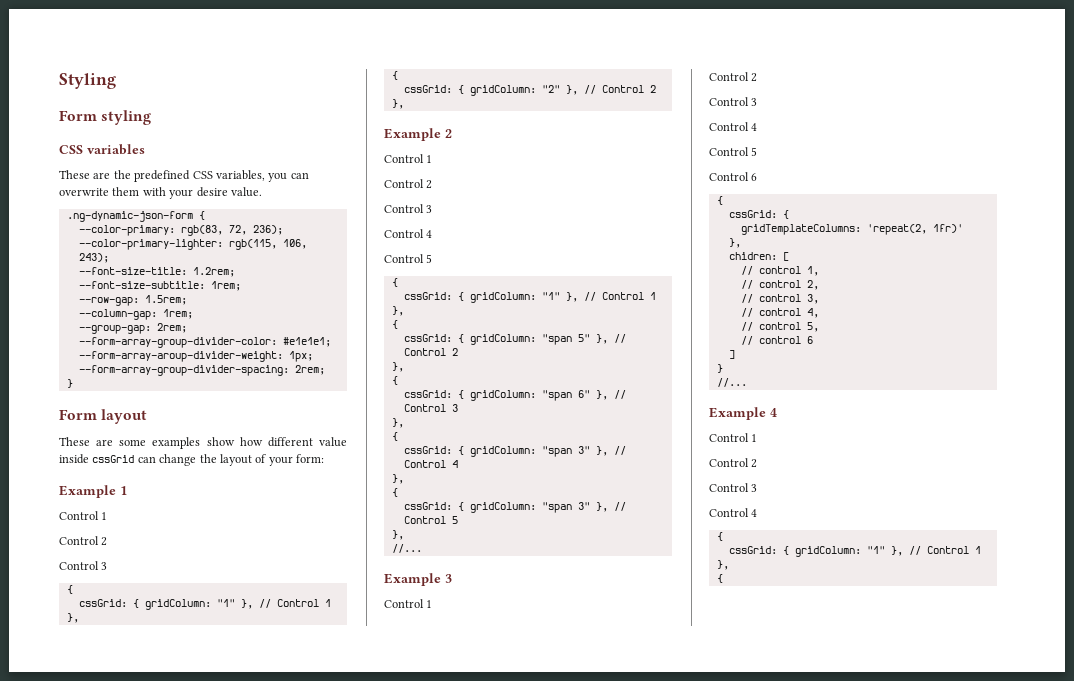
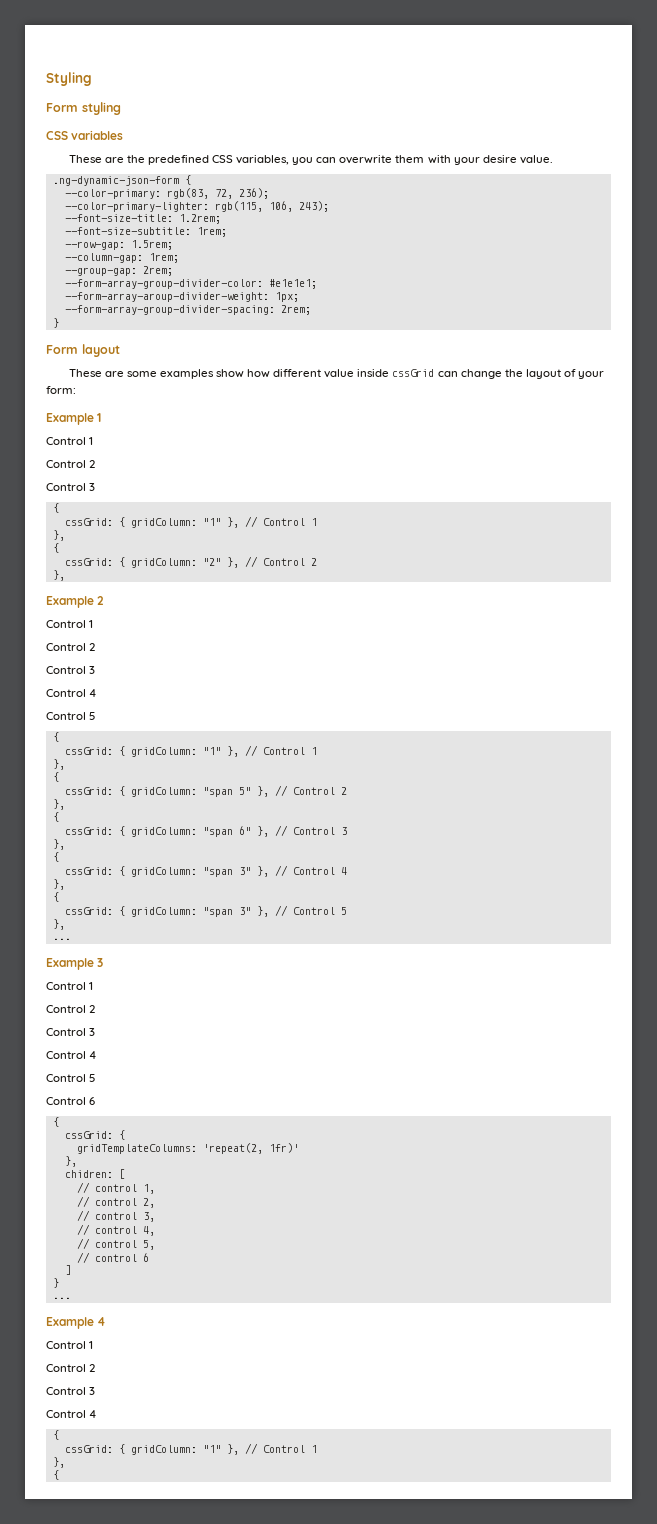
[391,544,422,553] //... -> [52,938,71,940] ...
[716,378,747,387] //... -> [52,1297,71,1299] ...

